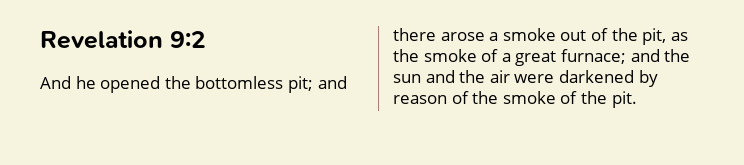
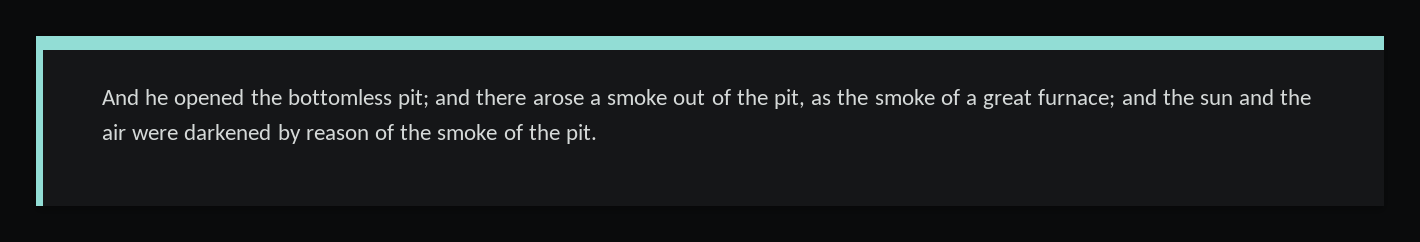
[40,30,206,49] Revelation 9:2 // -> (102, 97) none

